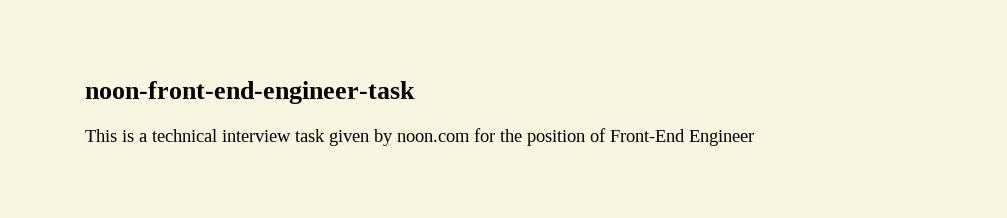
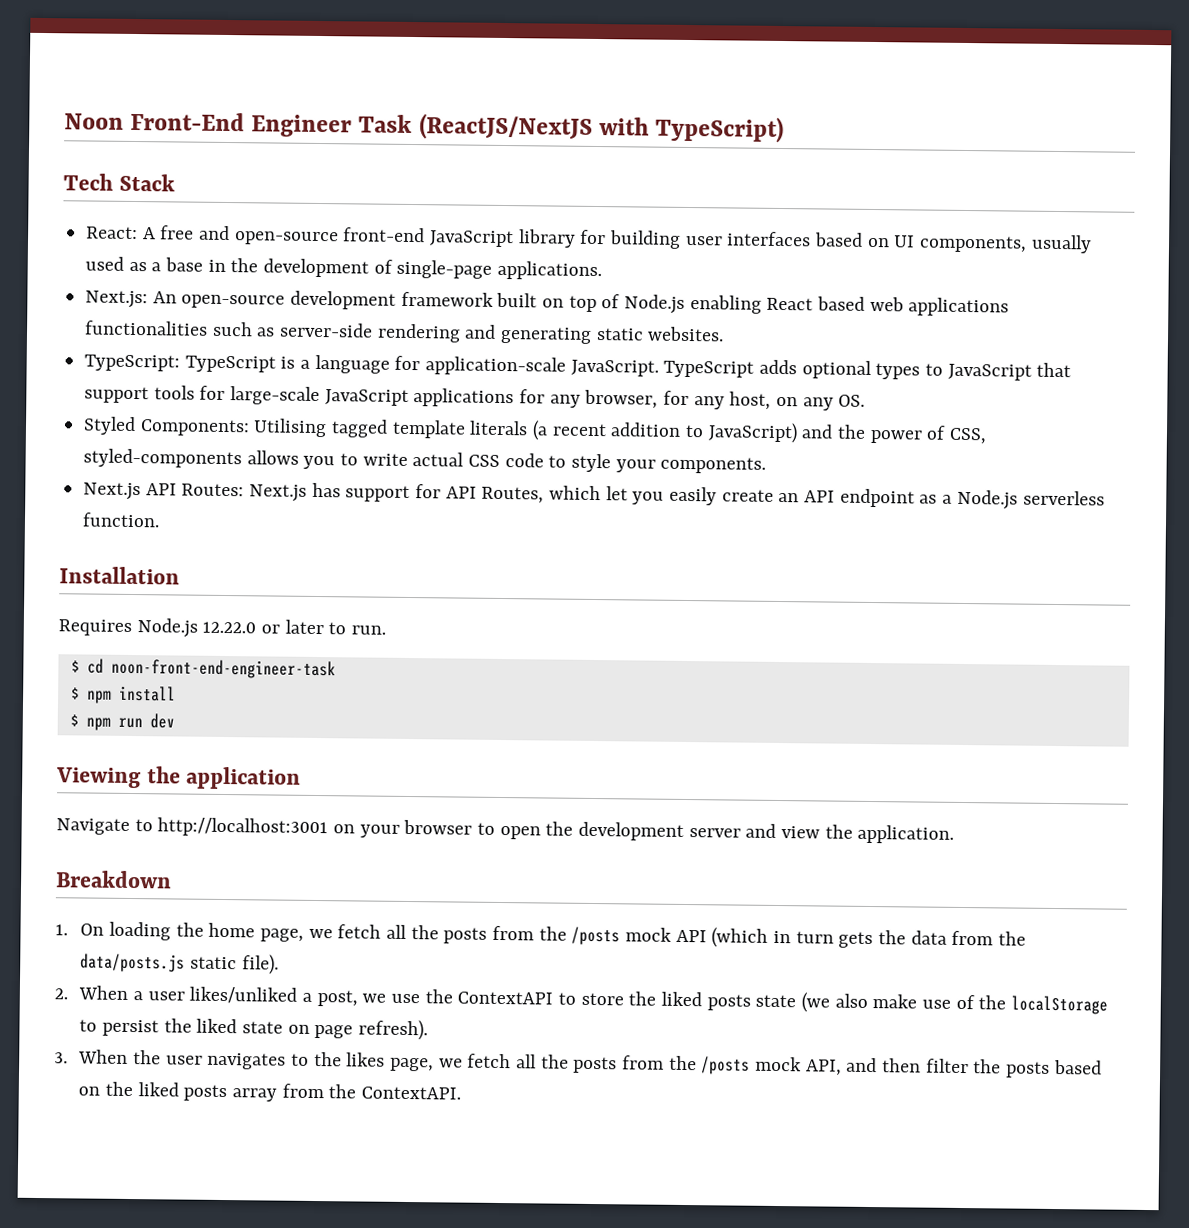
[85,81,415,104] [85,128,754,146] noon-front-end-engineer-task // This is a technical interview task given by noon.com for the position of Front-End Engineer -> [64,111,784,144] [63,173,175,192] [86,225,1092,254] [85,256,603,281] [85,290,1010,317] [84,320,725,344] [84,354,1072,381] [84,385,866,411] [83,416,988,445] [83,448,767,474] [83,482,1105,510] [82,512,161,528] [59,566,180,585] [58,618,387,638] [70,658,336,680] [70,685,176,704] [69,713,175,731] [56,766,302,790] [56,817,955,844] [56,870,172,889] [55,921,1026,949] [80,953,279,975] [54,985,1108,1015] [79,1018,428,1041] [54,1049,1102,1078] [78,1081,461,1102] Noon Front-End Engineer Task (ReactJS/NextJS with TypeScript) // Tech Stack // React: A free and open-source front-end JavaScript library for building user interfaces based on UI components, usually used as a base in the development of single-page applications. // Next.js: An open-source development framework built on top of Node.js enabling React based web applications functionalities such as server-side rendering and generating static websites. // TypeScript: TypeScript is a language for application-scale JavaScript. TypeScript adds optional types to JavaScript that support tools for large-scale JavaScript applications for any browser, for any host, on any OS. // Styled Components: Utilising tagged template literals (a recent addition to JavaScript) and the power of CSS, styled-components allows you to write actual CSS code to style your components. // Next.js API Routes: Next.js has support for API Routes, which let you easily create an API endpoint as a Node.js serverless function. // Installation // Requires Node.js 12.22.0 or later to run. // $ cd noon-front-end-engineer-task // $ npm install // $ npm run dev // Viewing the application // Navigate to http://localhost:3001 on your browser to open the development server and view the application. // Breakdown // 1. On loading the home page, we fetch all the posts from the /posts mock API (which in turn gets the data from the data/posts.js static file). // 2. When a user likes/unliked a post, we use the ContextAPI to store the liked posts state (we also make use of the localStorage to persist the liked state on page refresh). // 3. When the user navigates to the likes page, we fetch all the posts from the /posts mock API, and then filter the posts based on the liked posts array from the ContextAPI.

